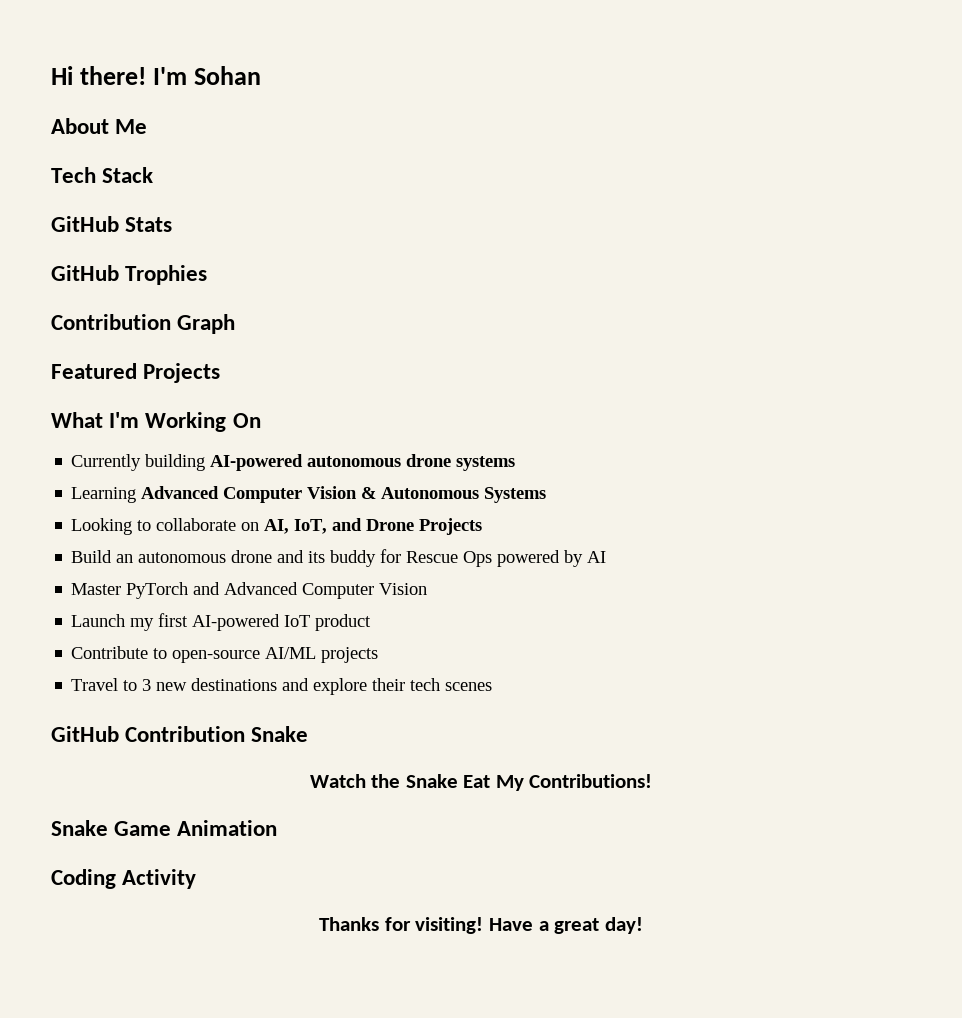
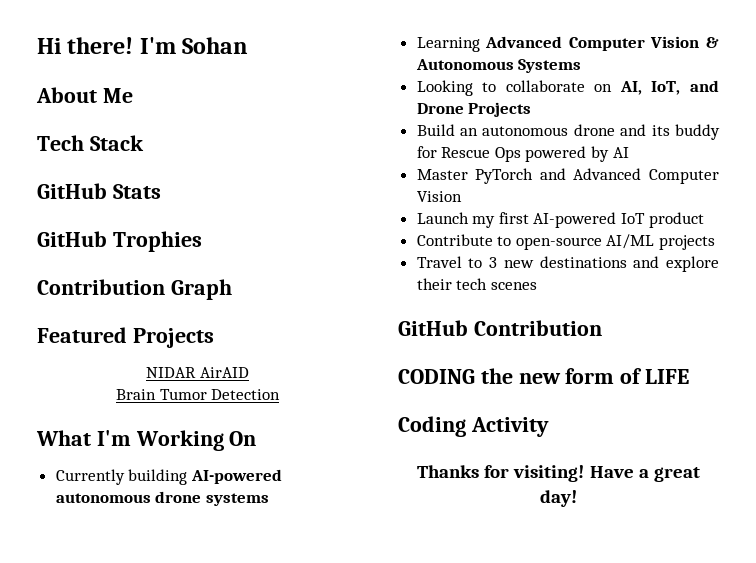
(221, 373) none -> [146,367,249,378] [115,389,281,400] // NIDAR AirAID // Brain Tumor Detection
[251,726,309,742] [309,774,653,791] [51,820,278,836] Snake // Watch the Snake Eat My Contributions! // Snake Game Animation -> [398,368,690,384] // CODING the new form of LIFE

